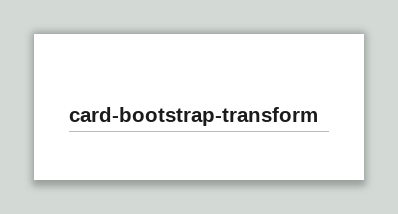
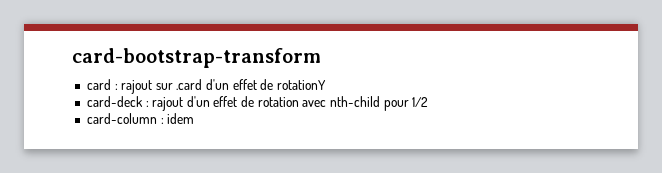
(318, 116) none -> [86,79,327,94] [86,96,429,111] [86,113,195,124] // card : rajout sur .card d'un effet de rotationY // card-deck : rajout d'un effet de rotation avec nth-child pour 1/2 // card-column : idem

